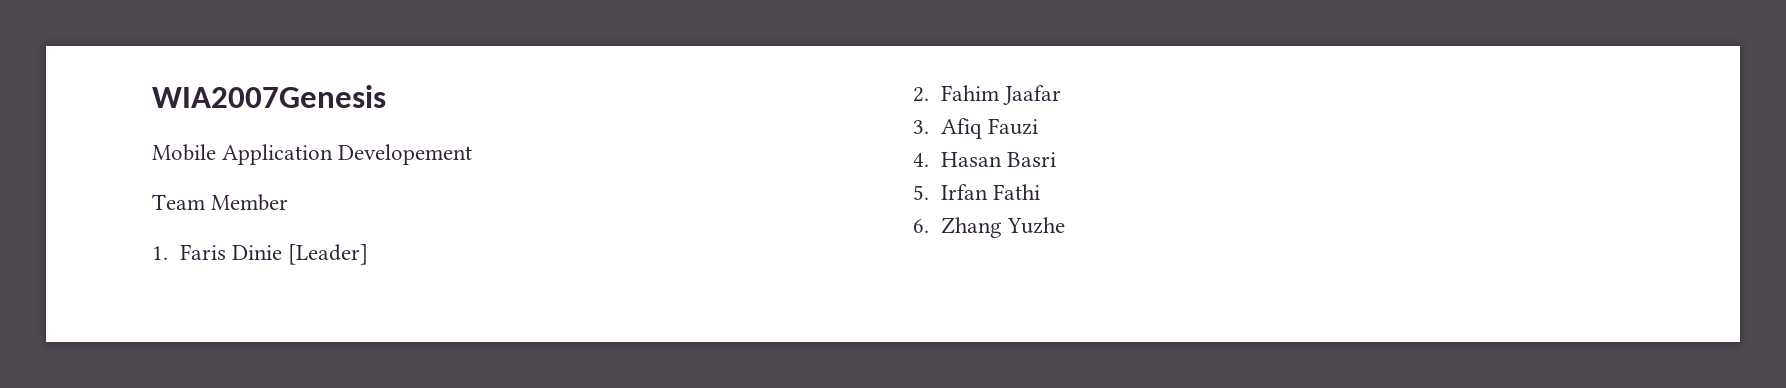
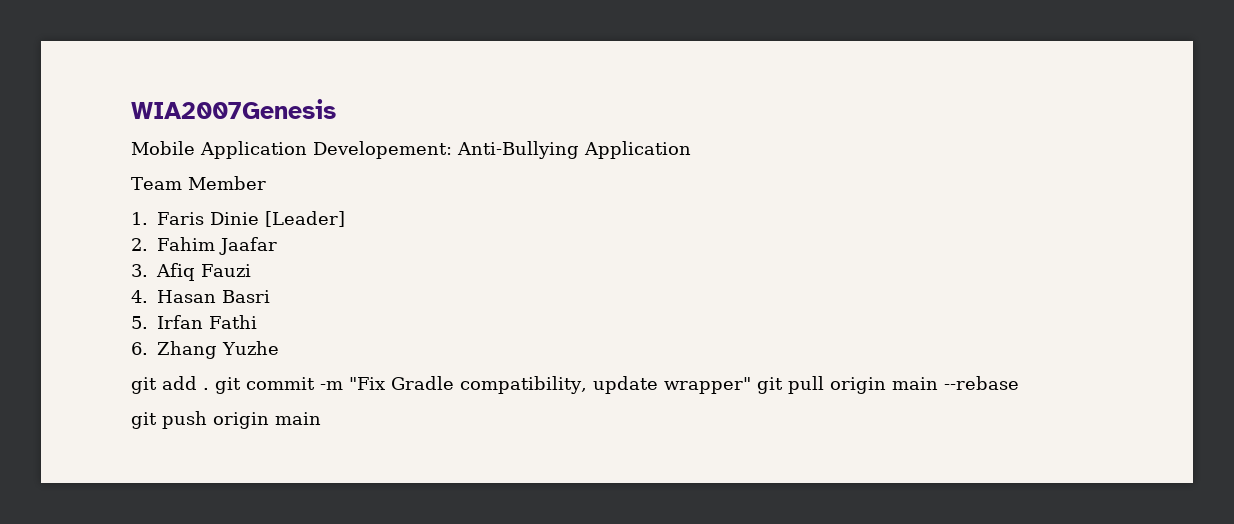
[338,144,473,165] Developement -> [313,141,691,159] Developement: Anti-Bullying Application
(1065, 225) none -> [131,376,1019,394] [131,411,321,429] // git add . git commit -m "Fix Gradle compatibility, update wrapper" git pull origin main --rebase // git push origin main

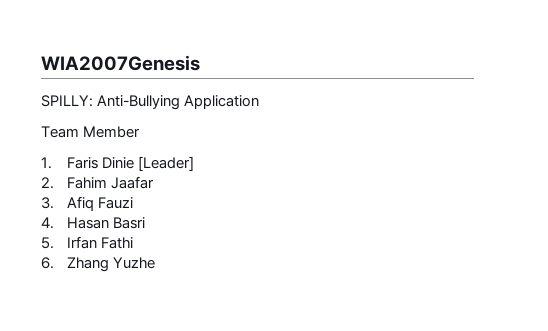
[131,141,452,159] Mobile Application Developement: -> [41,95,93,107] SPILLY:
[131,376,1019,394] [131,411,321,429] // git add . git commit -m "Fix Gradle compatibility, update wrapper" git pull origin main --rebase // git push origin main -> (156, 263) none

